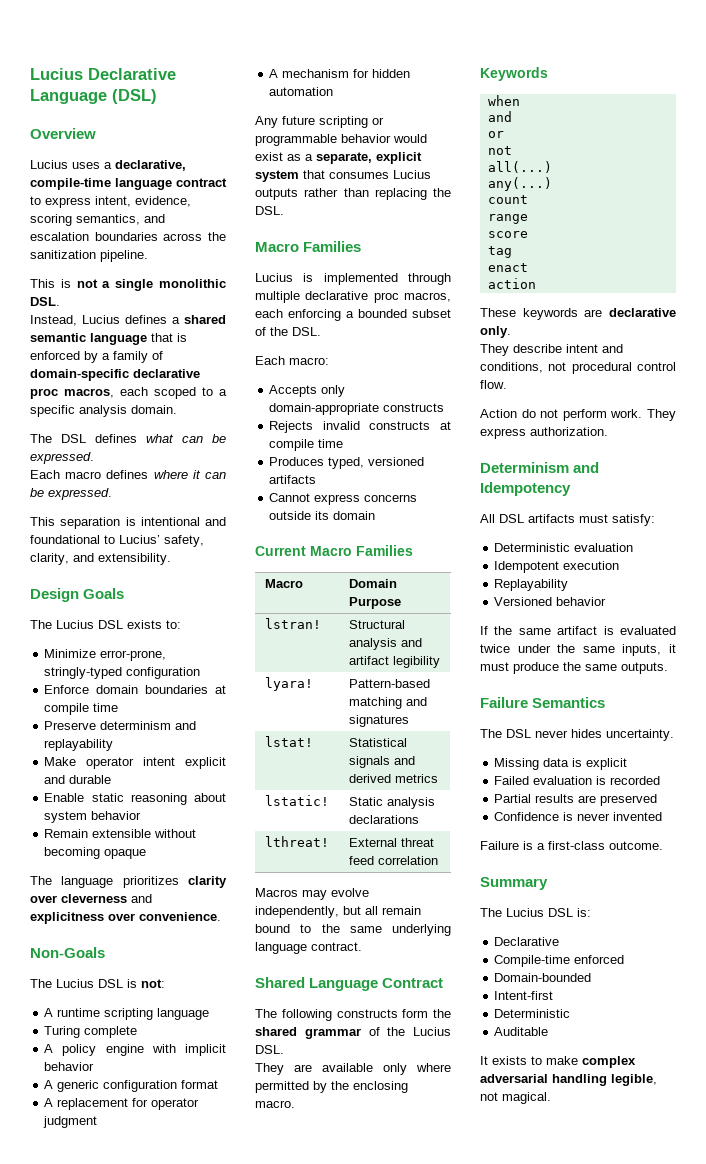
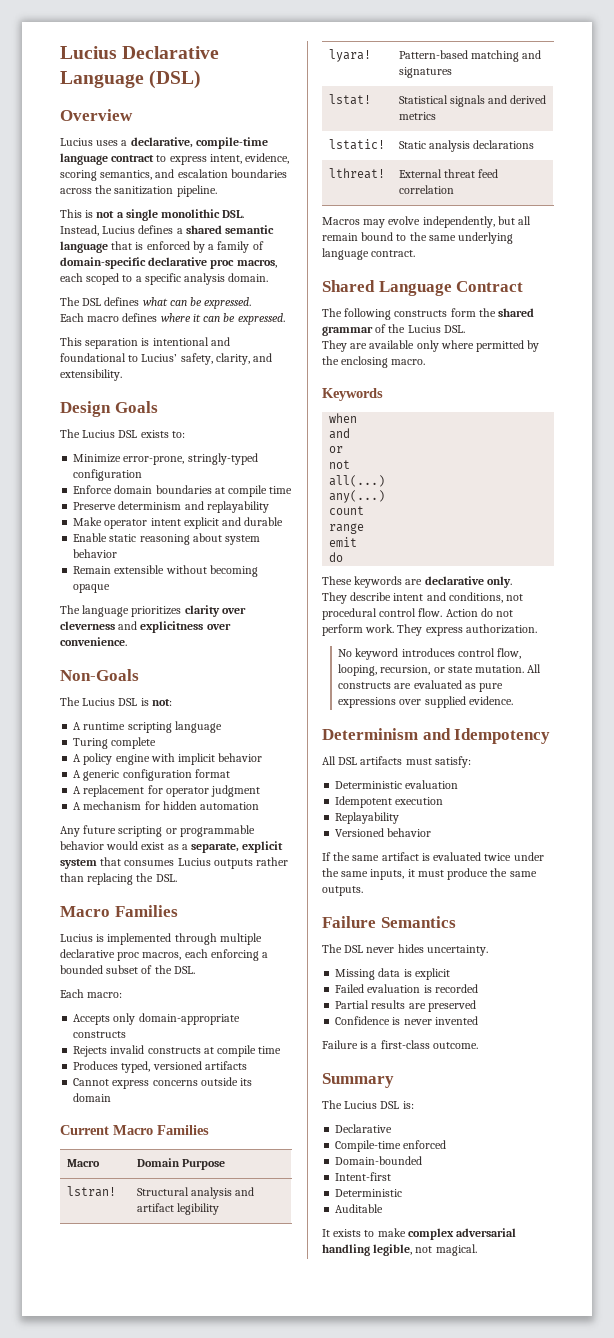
[487,231,528,238] [487,246,512,258] [487,263,528,272] [487,278,536,289] score // tag // enact // action -> [329,537,358,547] [329,552,344,562] emit // do
(507, 384) // -> (443, 612) none
(608, 431) none -> [338,648,522,660] [338,664,542,676] [338,680,504,692] [338,696,513,708] // No keyword introduces control flow, looping, recursion, or state mutation. All constructs are evaluated as pure expressions over supplied evidence.

